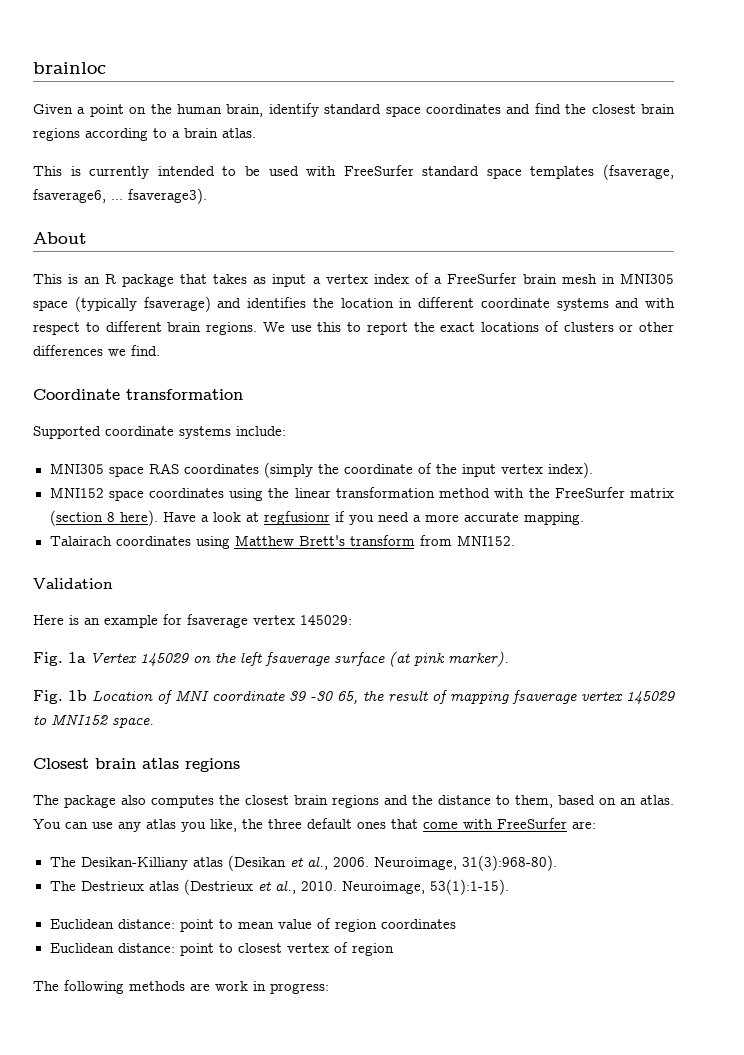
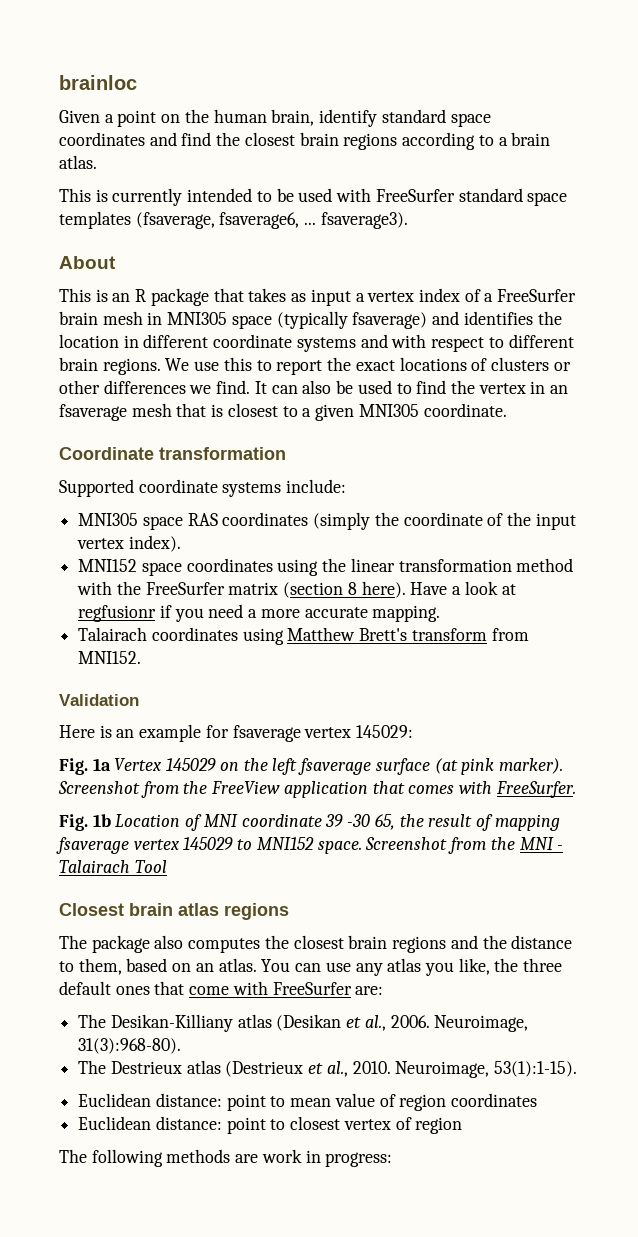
(160, 350) none -> [254,380,569,394] [59,403,507,421] It can also be used to find the vertex in an fsaverage mesh that is closest to a given MNI305 coordinate.
(509, 659) none -> [58,781,576,798] Screenshot from the FreeView application that comes with FreeSurfer.
(154, 723) none -> [365,837,564,854] [59,860,167,873] Screenshot from the MNI - Talairach Tool

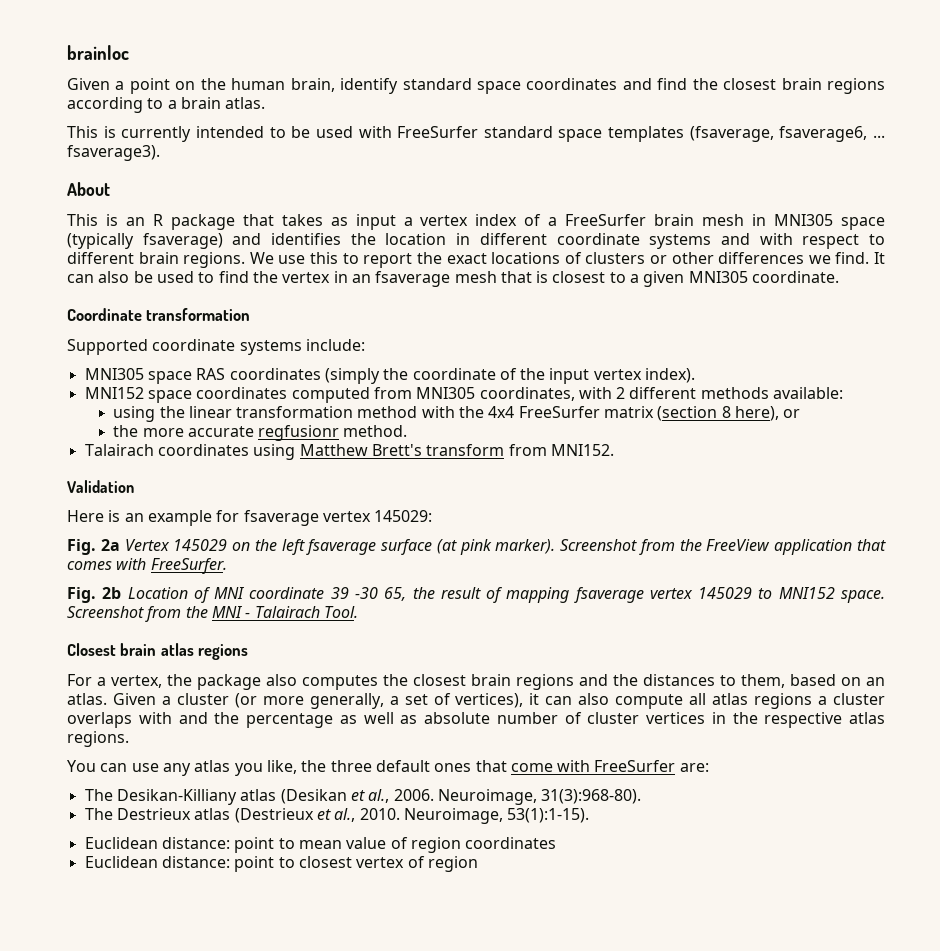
(273, 565) none -> [291,387,844,403] computed from MNI305 coordinates, with 2 different methods available: //
(141, 588) none -> [488,406,515,418] 4x4
[361,581,516,598] [78,604,441,622] here). Have a look at regfusionr if you need a more accurate mapping. -> [735,406,801,421] [113,425,408,441] here), or // the more accurate regfusionr method.
[92,758,111,771] 1a -> [100,539,120,551] 2a
[92,814,111,827] 1b -> [102,587,122,599] 2b
[134,860,167,873] Tool -> [323,606,358,618] Tool.
[59,935,87,949] The -> [67,674,192,688] For a vertex, the
[511,935,573,949] distance -> [643,674,715,686] distances
(257, 965) none -> [112,693,885,709] [67,712,885,728] [67,731,129,747] Given a cluster (or more generally, a set of vertices), it can also compute all atlas regions a cluster overlaps with and the percentage as well as absolute number of cluster vertices in the respective atlas regions. //
[59,1149,393,1167] // The following methods are work in progress: -> (478, 864) none

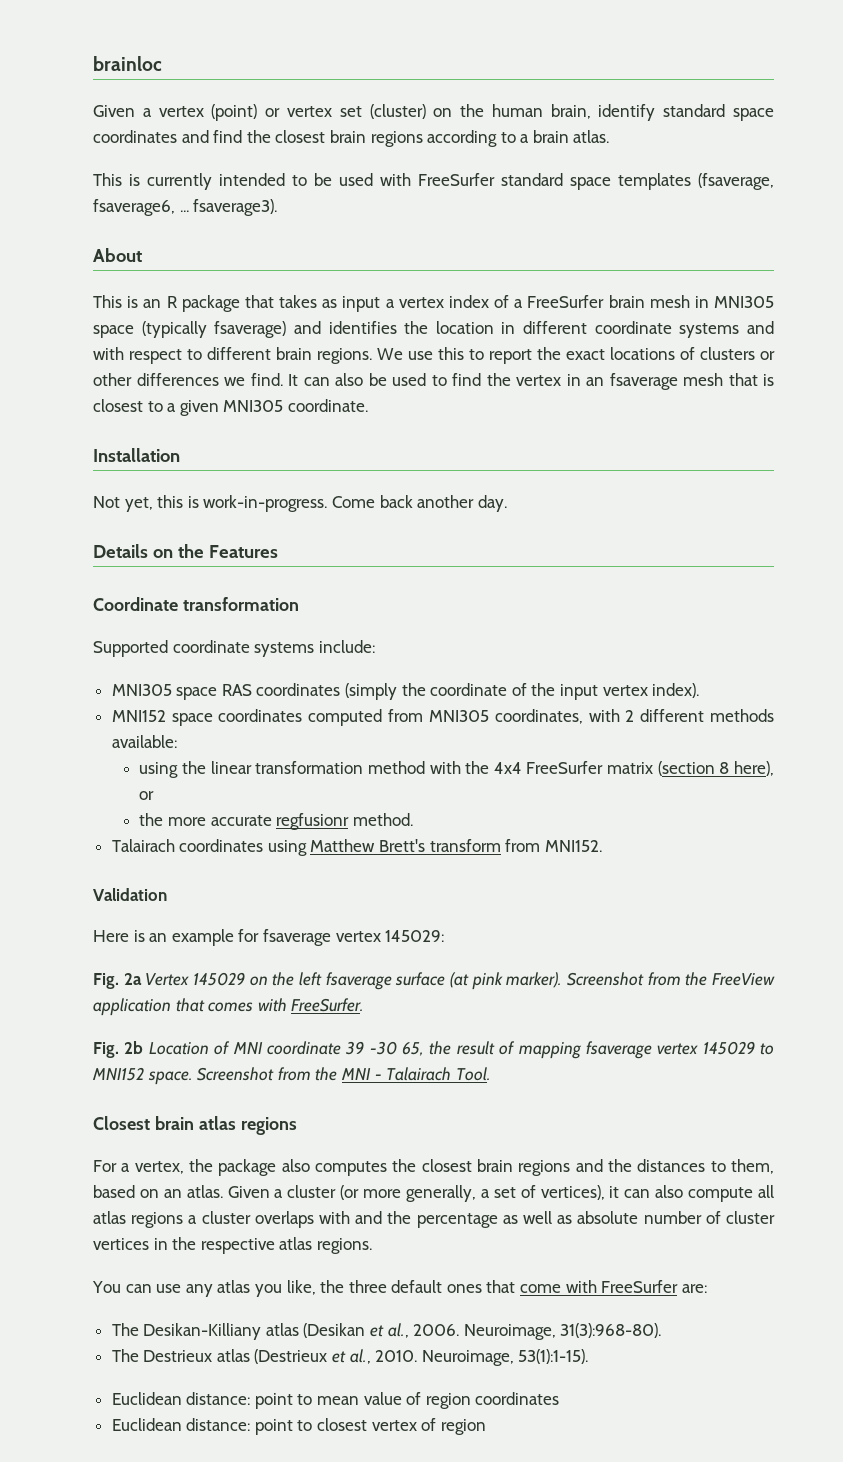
[129,78,170,94] point -> [158,104,426,121] vertex (point) or vertex set (cluster)
(840, 277) none -> [93,448,180,462] [93,495,507,512] [93,544,278,558] // Installation // Not yet, this is work-in-progress. Come back another day. // Details on the Features

